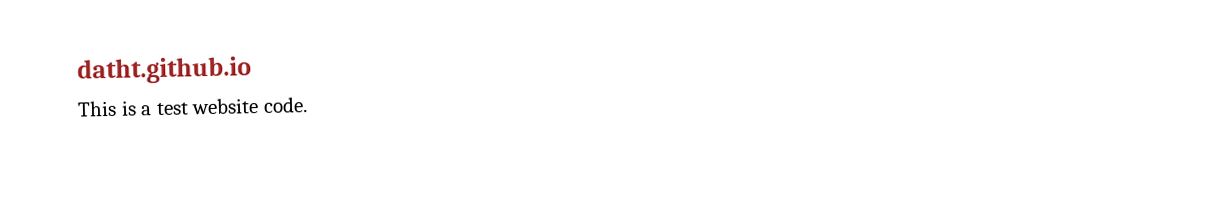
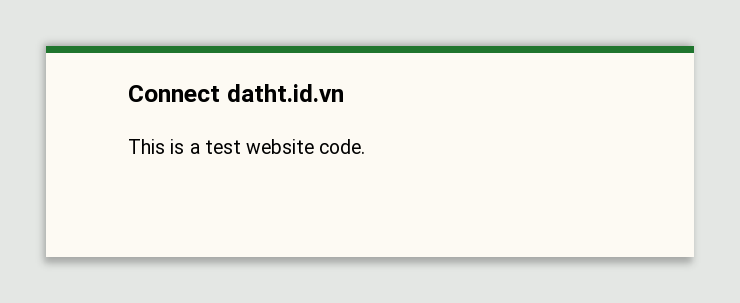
[77,56,252,85] datht.github.io -> [128,84,344,102] Connect datht.id.vn

